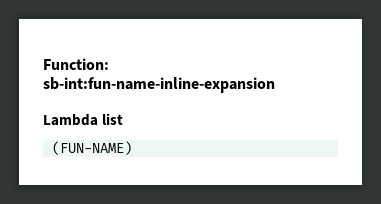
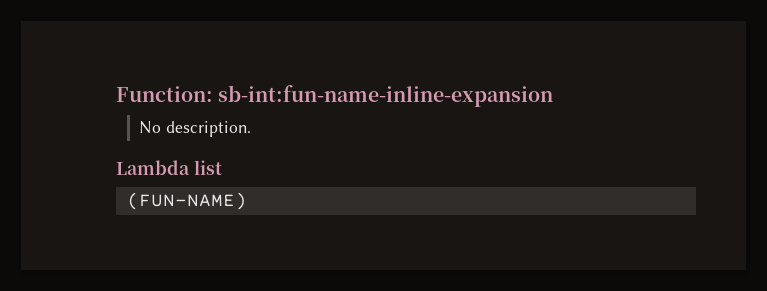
(275, 85) none -> [139,121,251,137] // No description.

